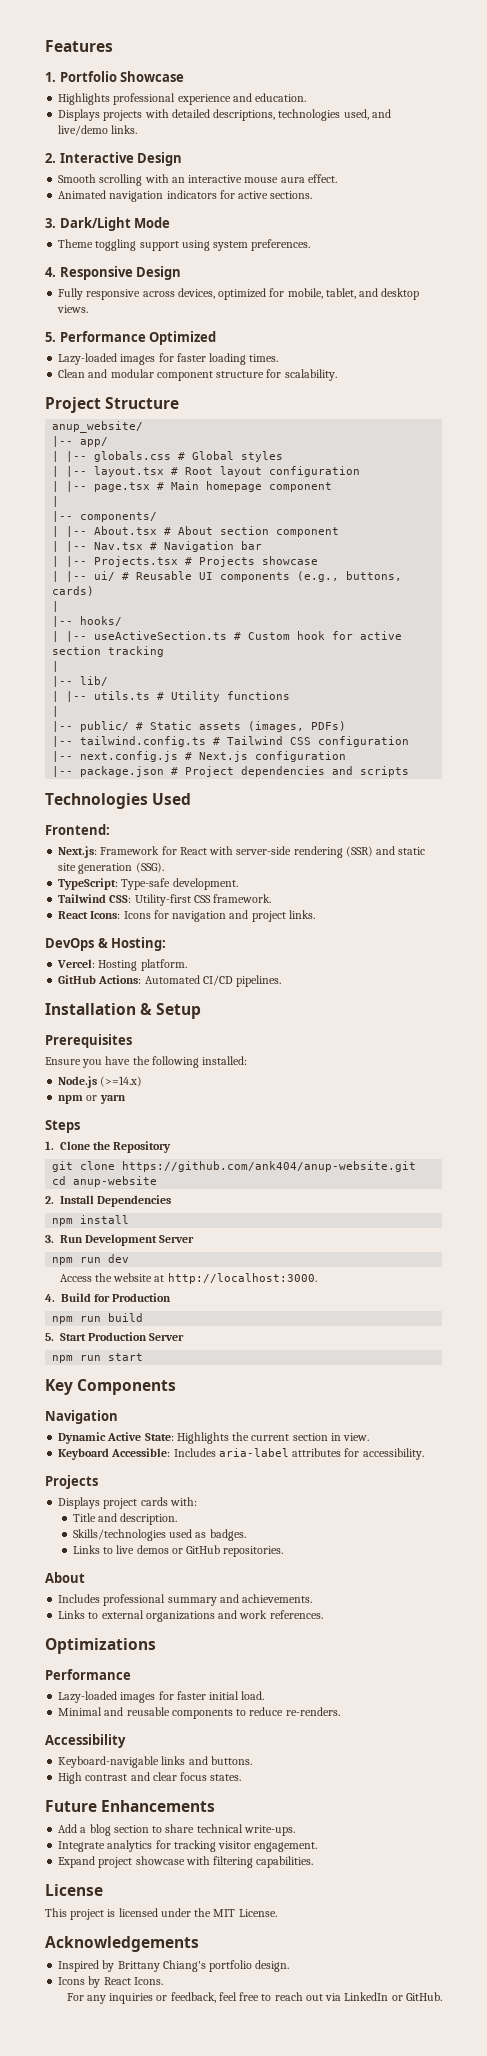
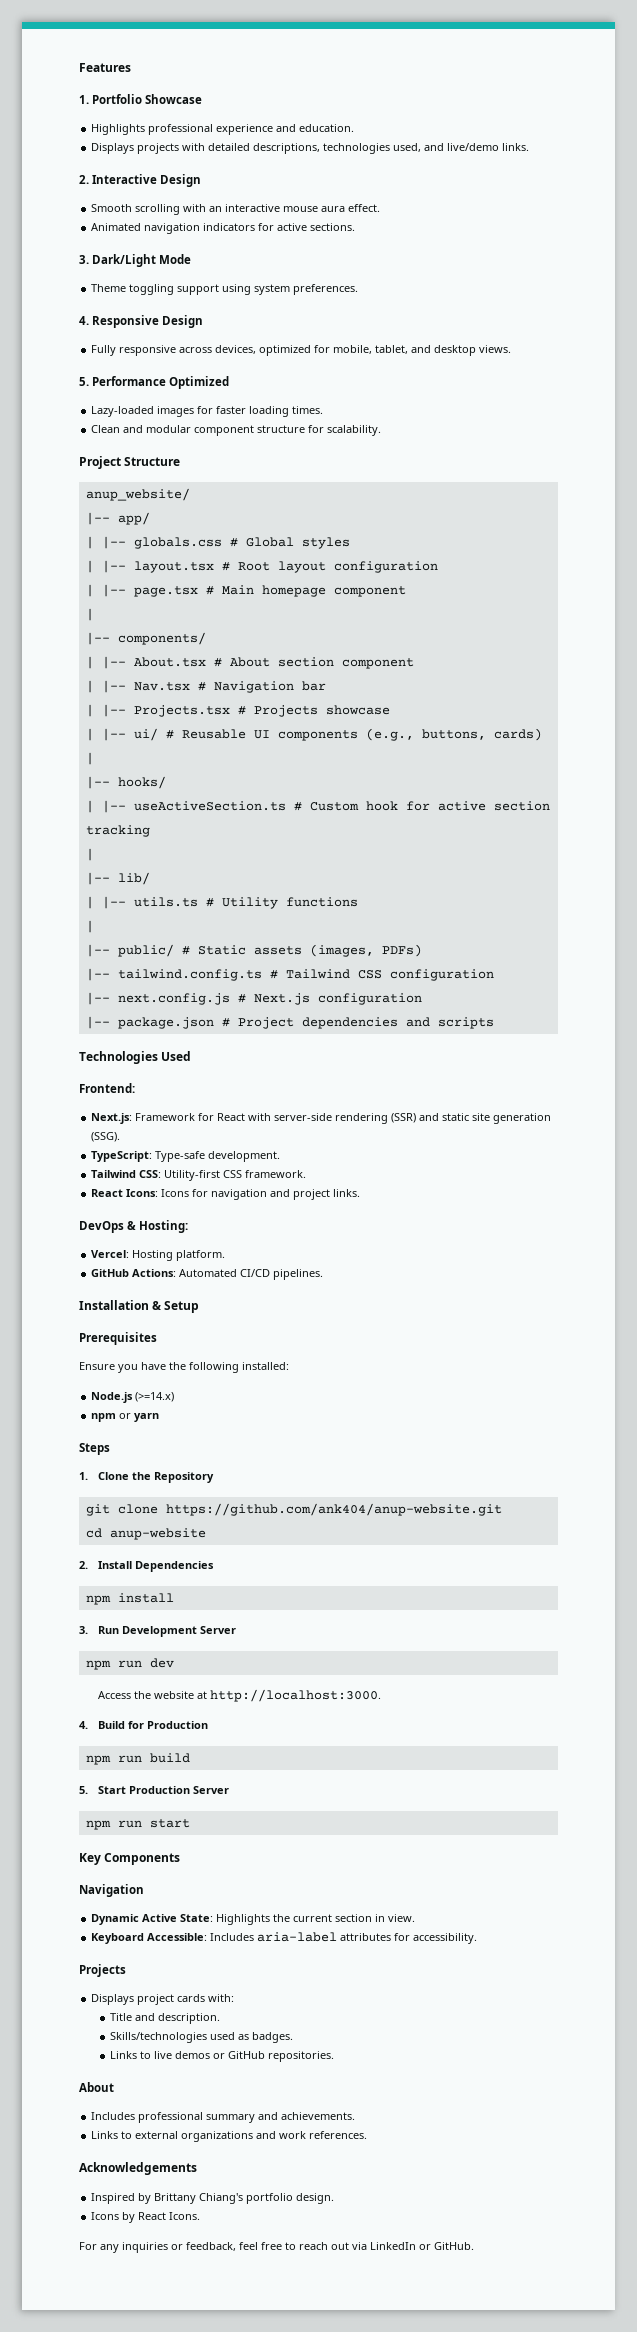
[45,1638,156,1654] [45,1669,131,1680] [58,1691,265,1703] [58,1707,340,1719] [45,1734,126,1748] [58,1756,252,1768] [58,1772,242,1784] [45,1800,216,1812] [58,1824,295,1836] [58,1840,318,1852] [58,1856,314,1868] [45,1884,103,1896] [45,1908,277,1920] // Optimizations // Performance // Lazy-loaded images for faster initial load. // Minimal and reusable components to reduce re-renders. // Accessibility // Keyboard-navigable links and buttons. // High contrast and clear focus states. // Future Enhancements // Add a blog section to share technical write-ups. // Integrate analytics for tracking visitor engagement. // Expand project showcase with filtering capabilities. // License // This project is licensed under the MIT License. -> (368, 2135) none

